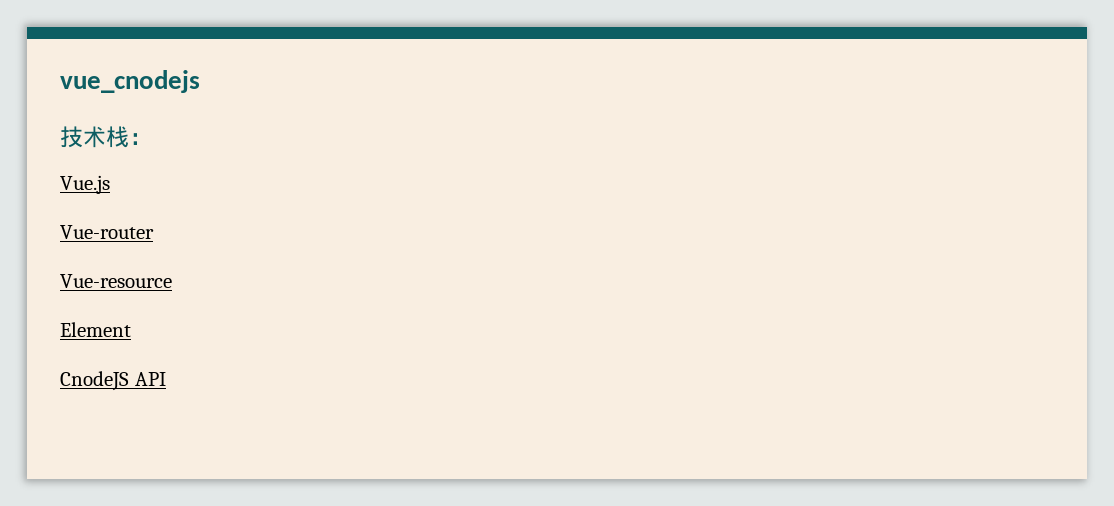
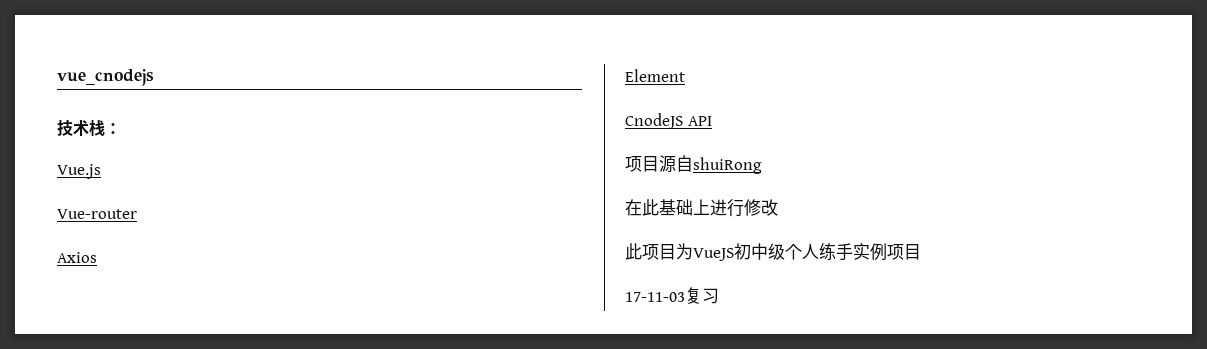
[60,274,172,288] Vue-resource -> [57,252,97,263] Axios
(166, 379) none -> [625,155,762,174] [625,199,778,217] [625,243,921,261] [625,287,719,304] // 项目源自shuiRong // 在此基础上进行修改 // 此项目为VueJS初中级个人练手实例项目 // 17-11-03复习

